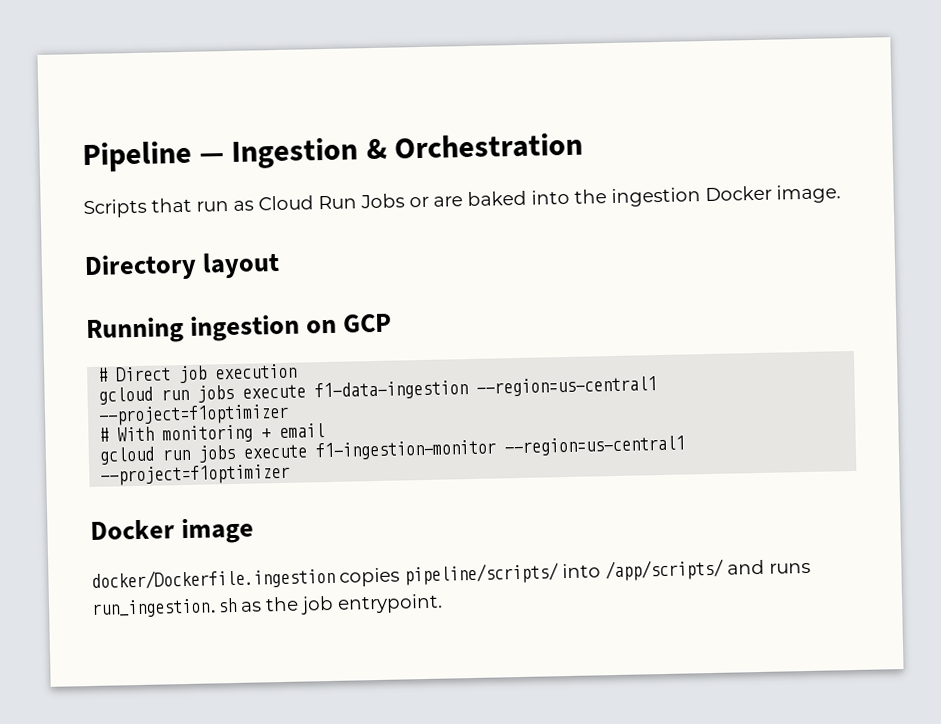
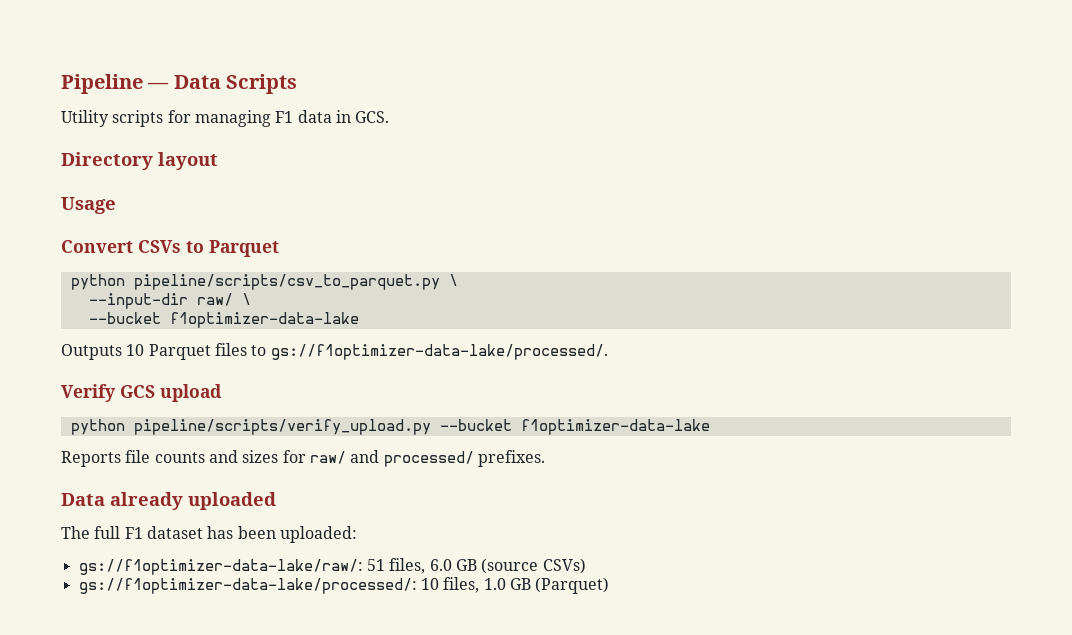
[231,132,583,169] [83,184,841,219] [84,251,281,282] [86,313,393,345] [98,363,298,384] [98,376,658,405] [98,403,290,426] [99,423,326,444] [99,435,686,465] [100,463,291,486] [90,517,255,545] [91,558,811,591] [91,593,443,618] Ingestion & Orchestration // Scripts that run as Cloud Run Jobs or are baked into the ingestion Docker image. // Directory layout // Running ingestion on GCP // # Direct job execution // gcloud run jobs execute f1-data-ingestion --region=us-central1 --project=f1optimizer // # With monitoring + email // gcloud run jobs execute f1-ingestion-monitor --region=us-central1 --project=f1optimizer // Docker image // docker/Dockerfile.ingestion copies pipeline/scripts/ into /app/scripts/ and runs run_ingestion.sh as the job entrypoint. -> [173,74,298,94] [61,110,390,127] [61,152,218,170] [61,197,116,214] [61,240,279,257] [70,274,458,290] [88,293,251,309] [88,312,359,328] [61,343,608,360] [61,384,222,402] [70,419,710,435] [61,450,545,467] [61,492,276,510] [61,526,357,543] [78,558,586,575] [78,577,610,594] Data Scripts // Utility scripts for managing F1 data in GCS. // Directory layout // Usage // Convert CSVs to Parquet // python pipeline/scripts/csv_to_parquet.py \ // --input-dir raw/ \ // --bucket f1optimizer-data-lake // Outputs 10 Parquet files to gs://f1optimizer-data-lake/processed/. // Verify GCS upload // python pipeline/scripts/verify_upload.py --bucket f1optimizer-data-lake // Reports file counts and sizes for raw/ and processed/ prefixes. // Data already uploaded // The full F1 dataset has been uploaded: // gs://f1optimizer-data-lake/raw/: 51 files, 6.0 GB (source CSVs) // gs://f1optimizer-data-lake/processed/: 10 files, 1.0 GB (Parquet)

